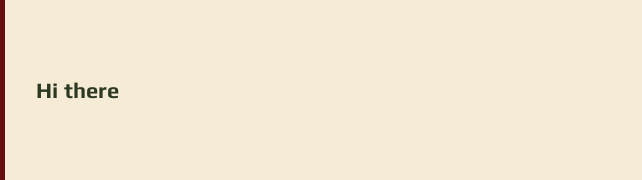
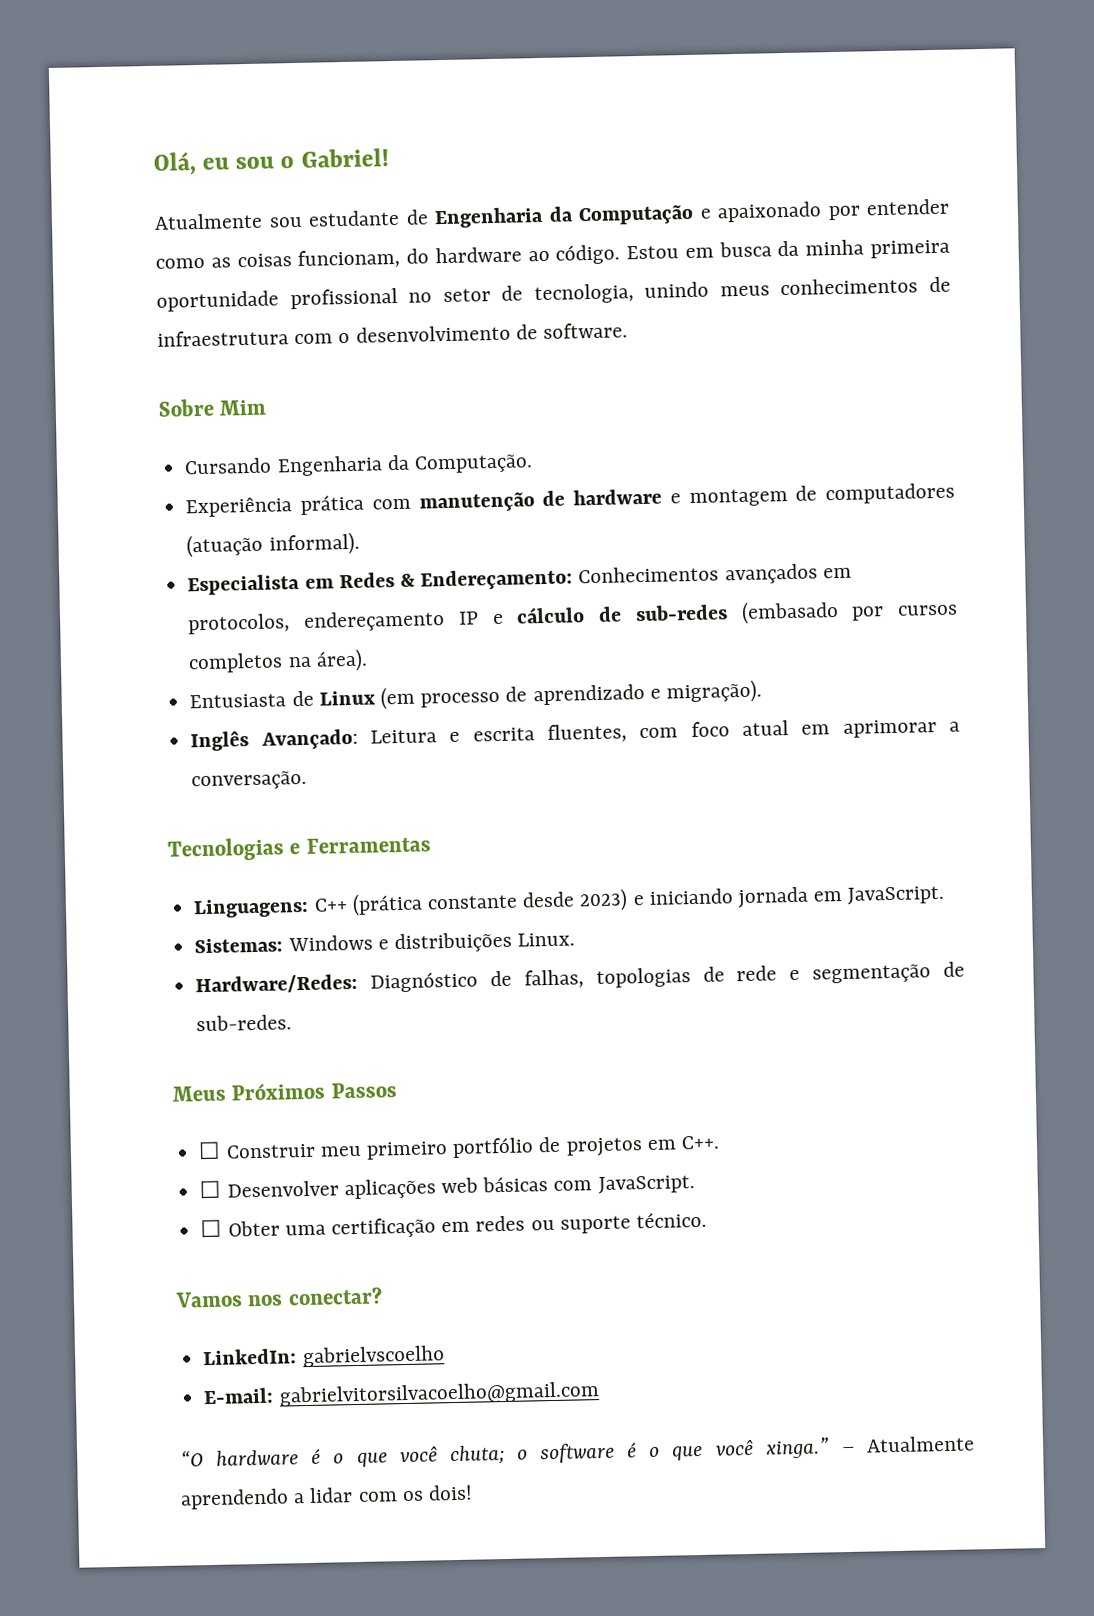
[36,82,119,99] Hi there -> [153,148,389,176] [154,198,949,230] [155,239,950,269] [156,276,951,312] [157,322,629,347] [158,398,267,417] [184,454,533,477] [185,482,955,518] [186,531,360,558] [187,563,852,596] [187,600,958,635] [188,648,368,674] [189,679,762,710] [190,719,961,752] [191,770,308,791] [167,836,431,862] [193,885,946,919] [194,931,576,954] [195,961,966,995] [196,1014,293,1032] [172,1081,397,1102] [198,1135,719,1160] [199,1175,695,1200] [200,1211,707,1239] [175,1286,383,1308] [202,1345,445,1368] [203,1381,600,1407] [180,1435,975,1468] [180,1484,474,1510] Olá, eu sou o Gabriel! // Atualmente sou estudante de Engenharia da Computação e apaixonado por entender como as coisas funcionam, do hardware ao código. Estou em busca da minha primeira oportunidade profissional no setor de tecnologia, unindo meus conhecimentos de infraestrutura com o desenvolvimento de software. // Sobre Mim // Cursando Engenharia da Computação. // Experiência prática com manutenção de hardware e montagem de computadores (atuação informal). // Especialista em Redes & Endereçamento: Conhecimentos avançados em protocolos, endereçamento IP e cálculo de sub-redes (embasado por cursos completos na área). // Entusiasta de Linux (em processo de aprendizado e migração). // Inglês Avançado: Leitura e escrita fluentes, com foco atual em aprimorar a conversação. // Tecnologias e Ferramentas // Linguagens: C++ (prática constante desde 2023) e iniciando jornada em JavaScript. // Sistemas: Windows e distribuições Linux. // Hardware/Redes: Diagnóstico de falhas, topologias de rede e segmentação de sub-redes. // Meus Próximos Passos // ☐ Construir meu primeiro portfólio de projetos em C++. // ☐ Desenvolver aplicações web básicas com JavaScript. // ☐ Obter uma certificação em redes ou suporte técnico. // Vamos nos conectar? // LinkedIn: gabrielvscoelho // E-mail: gabrielvitorsilvacoelho@gmail.com // “O hardware é o que você chuta; o software é o que você xinga.” – Atualmente aprendendo a lidar com os dois!

